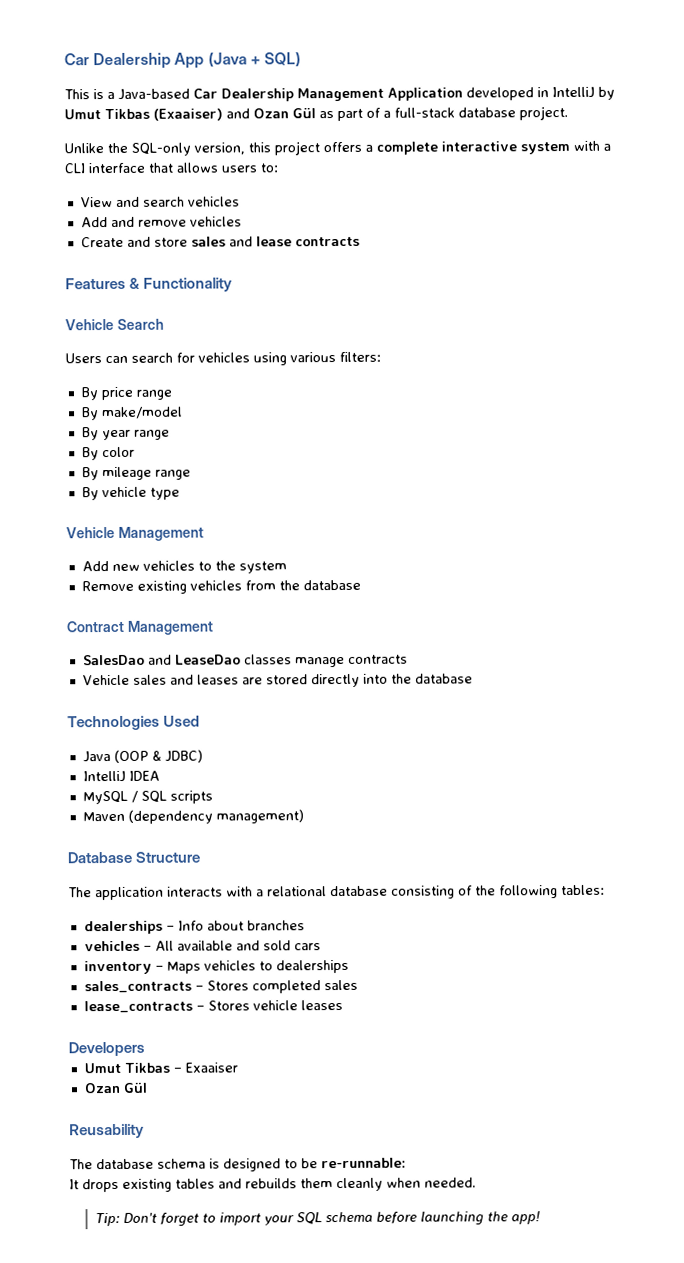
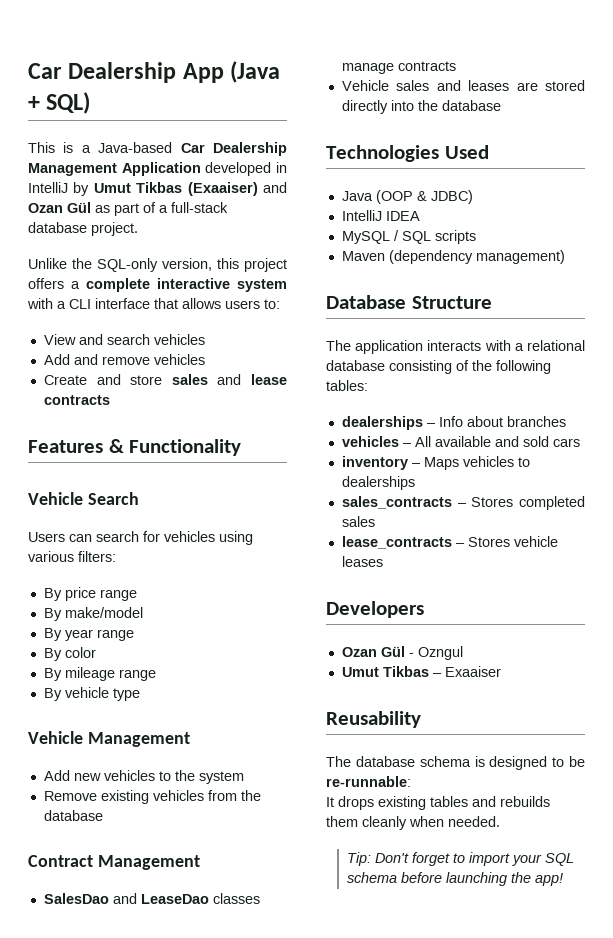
(145, 1049) none -> [341,646,463,660] // Ozan Gül - Ozngul
[83,1082,148,1094] // Ozan Gül -> (501, 671) none

